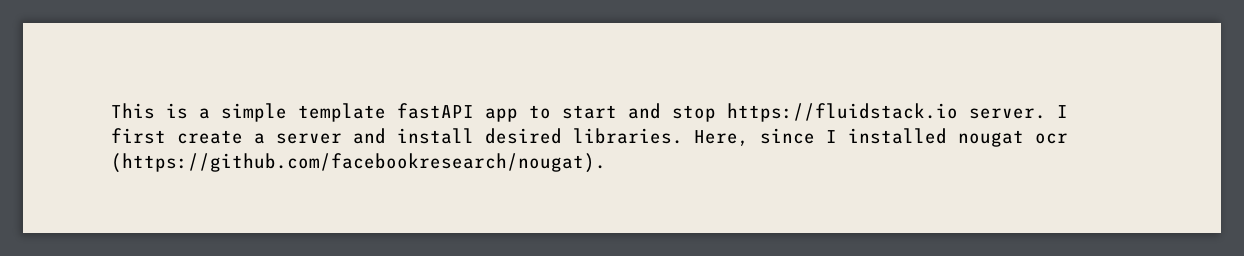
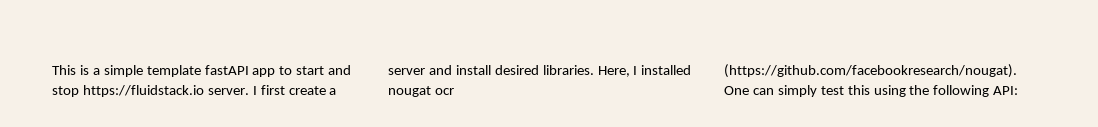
[760,128,815,144] since -> (630, 71) none
(606, 163) none -> [724,85,1019,97] One can simply test this using the following API:

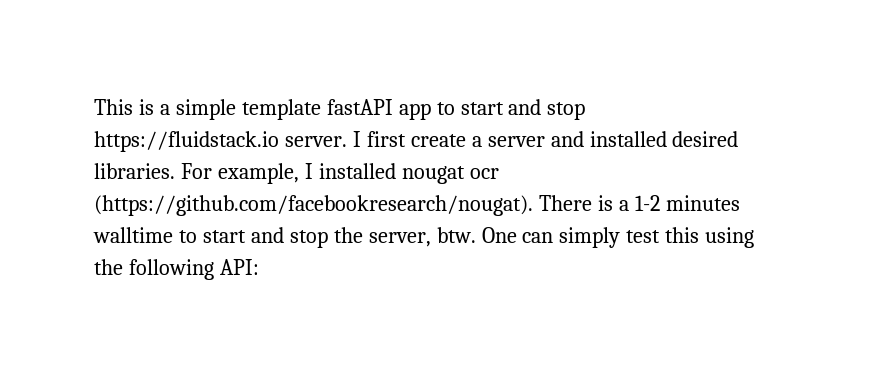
[455,65,491,75] install -> [589,131,667,147] installed
[597,66,630,77] Here, -> [180,163,299,184] For example,
(1017, 71) none -> [538,195,740,211] [93,227,476,248] There is a 1-2 minutes walltime to start and stop the server, btw.

